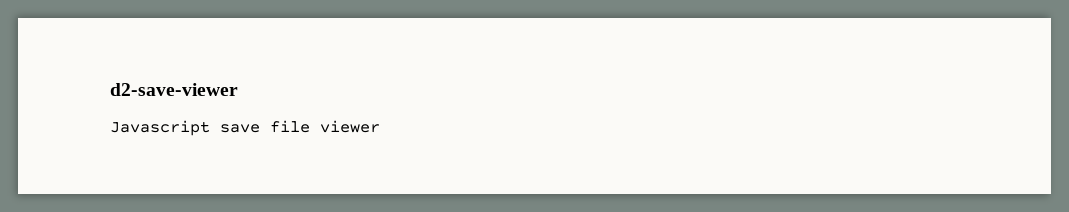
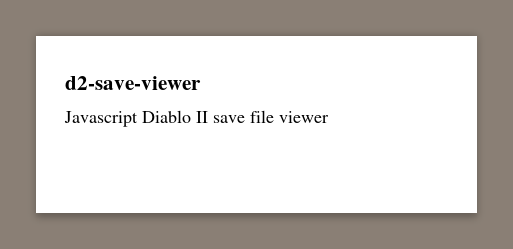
(210, 128) none -> [142,110,208,123] Diablo II

